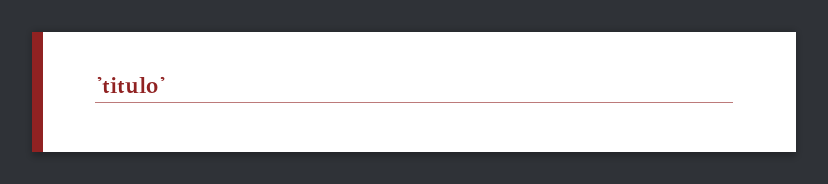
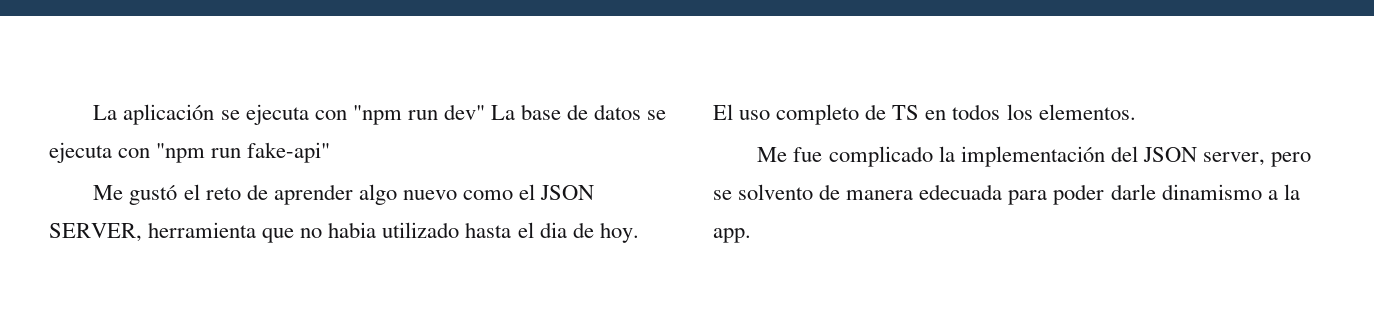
[95,76,165,94] 'titulo' -> [93,104,667,125] [49,142,331,163] [93,184,595,205] [49,222,639,243] [713,104,1136,125] [757,146,1312,167] [713,184,1300,205] [713,228,751,243] La aplicación se ejecuta con "npm run dev" La base de datos se ejecuta con "npm run fake-api" // Me gustó el reto de aprender algo nuevo como el JSON SERVER, herramienta que no habia utilizado hasta el dia de hoy. // El uso completo de TS en todos los elementos. // Me fue complicado la implementación del JSON server, pero se solvento de manera edecuada para poder darle dinamismo a la app.

